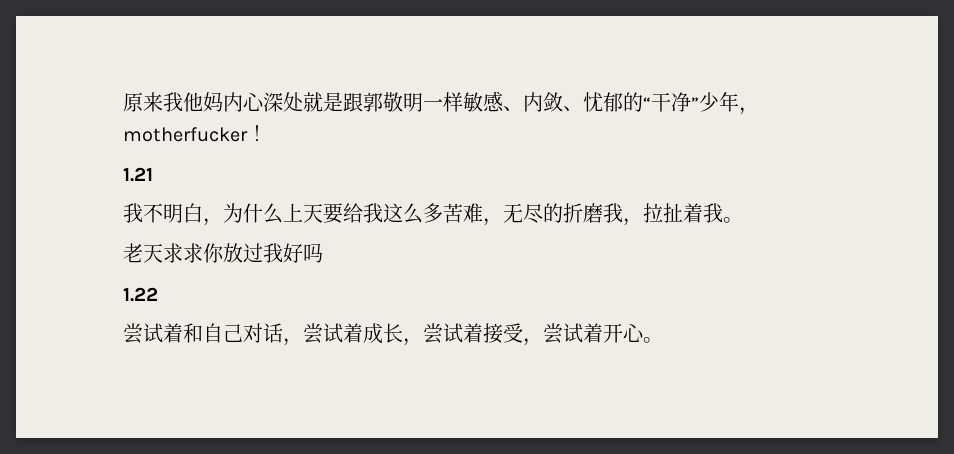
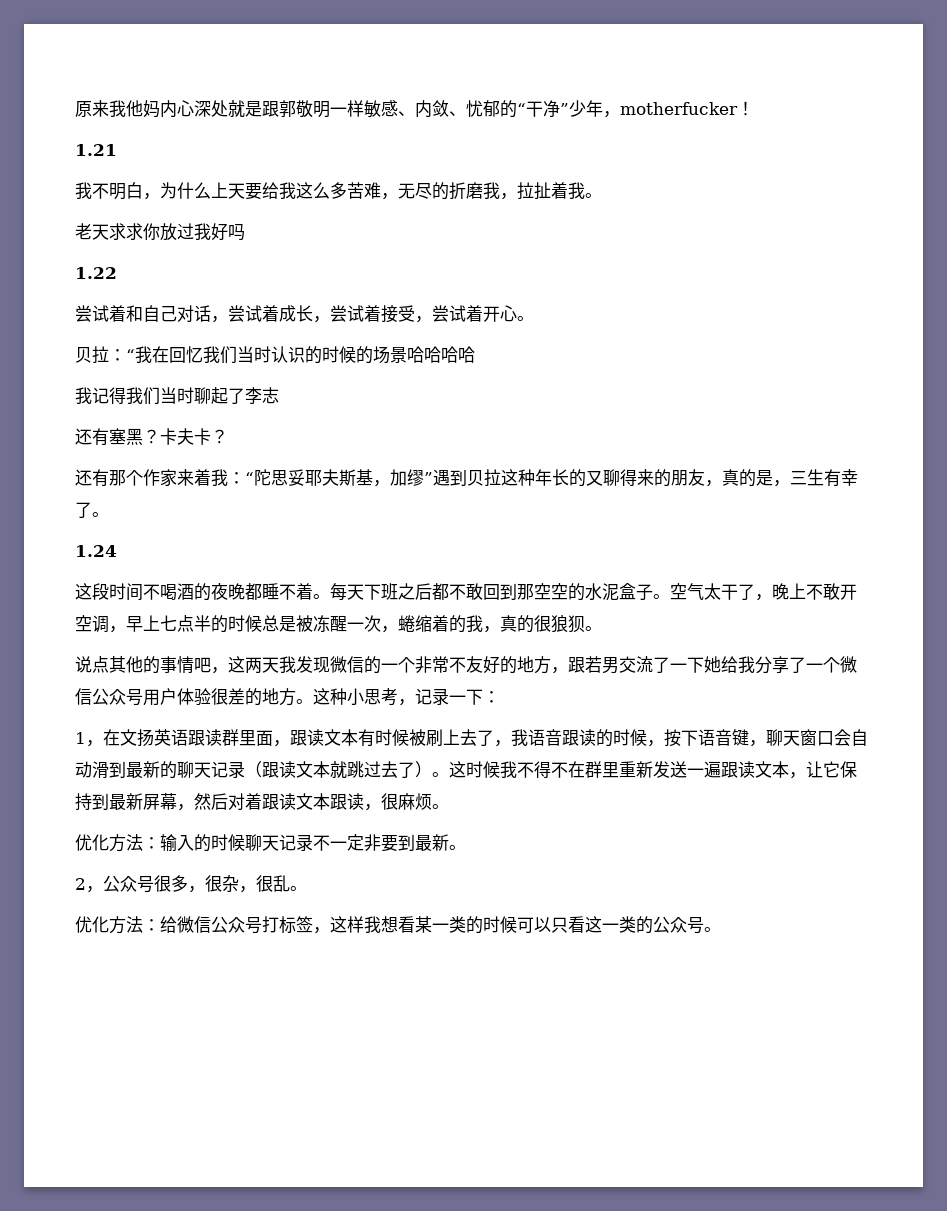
(663, 340) none -> [75,346,475,364] [75,387,279,405] [75,428,228,446] [75,469,858,487] [75,502,109,518] [75,545,117,557] [75,583,857,601] [75,615,602,633] [75,656,857,674] [75,688,500,706] [75,729,868,747] [75,761,857,779] [75,793,449,811] [75,834,466,852] [75,875,307,893] [75,916,721,934] // 贝拉：“我在回忆我们当时认识的时候的场景哈哈哈哈 // 我记得我们当时聊起了李志 // 还有塞黑？卡夫卡？ // 还有那个作家来着我：“陀思妥耶夫斯基，加缪”遇到贝拉这种年长的又聊得来的朋友，真的是，三生有幸了。 // 1.24 // 这段时间不喝酒的夜晚都睡不着。每天下班之后都不敢回到那空空的水泥盒子。空气太干了，晚上不敢开空调，早上七点半的时候总是被冻醒一次，蜷缩着的我，真的很狼狈。 // 说点其他的事情吧，这两天我发现微信的一个非常不友好的地方，跟若男交流了一下她给我分享了一个微信公众号用户体验很差的地方。这种小思考，记录一下： // 1，在文扬英语跟读群里面，跟读文本有时候被刷上去了，我语音跟读的时候，按下语音键，聊天窗口会自动滑到最新的聊天记录（跟读文本就跳过去了）。这时候我不得不在群里重新发送一遍跟读文本，让它保持到最新屏幕，然后对着跟读文本跟读，很麻烦。 // 优化方法：输入的时候聊天记录不一定非要到最新。 // 2，公众号很多，很杂，很乱。 // 优化方法：给微信公众号打标签，这样我想看某一类的时候可以只看这一类的公众号。

